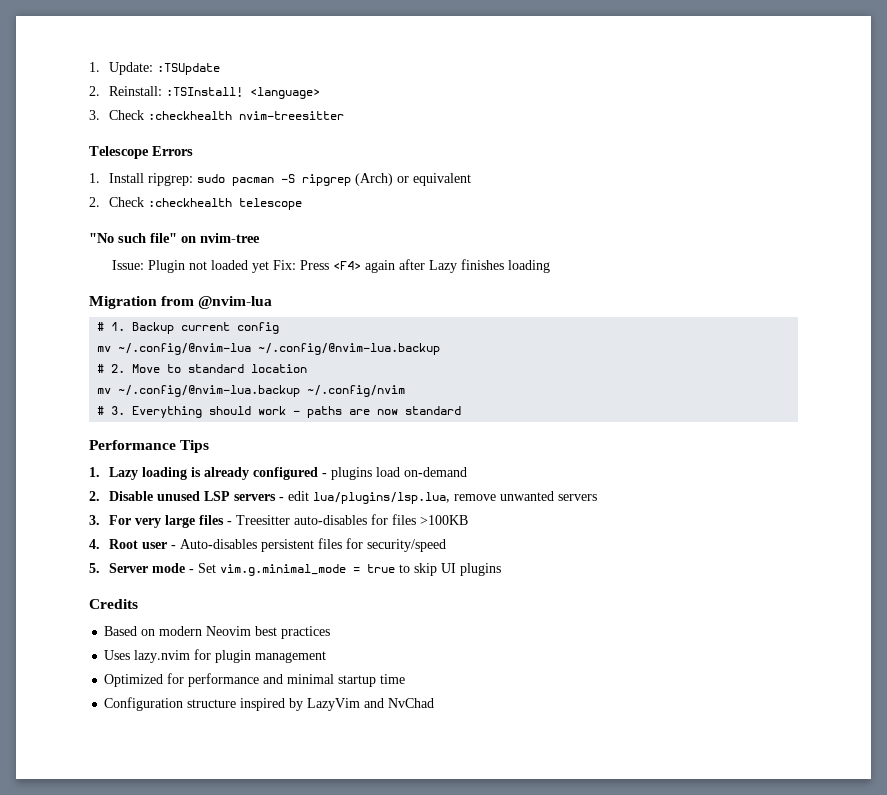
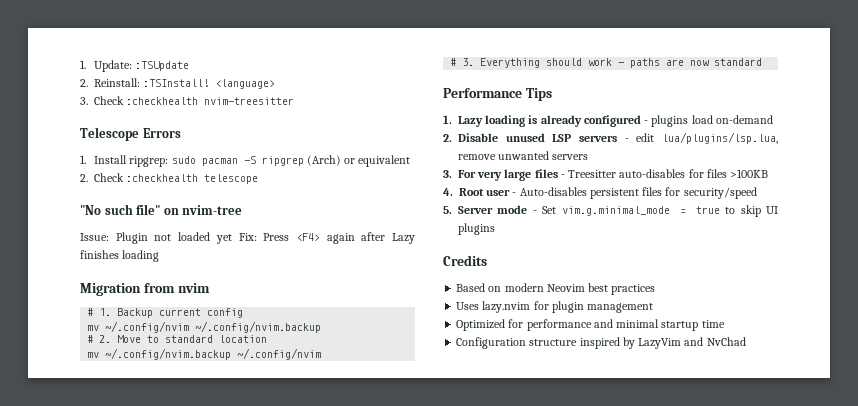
[198,296,273,309] @nvim-lua -> [177,283,210,293] nvim
[118,343,441,355] ~/.config/@nvim-lua ~/.config/@nvim-lua.backup -> [105,321,322,333] ~/.config/nvim ~/.config/nvim.backup
[118,385,301,397] ~/.config/@nvim-lua.backup -> [105,348,232,360] ~/.config/nvim.backup

